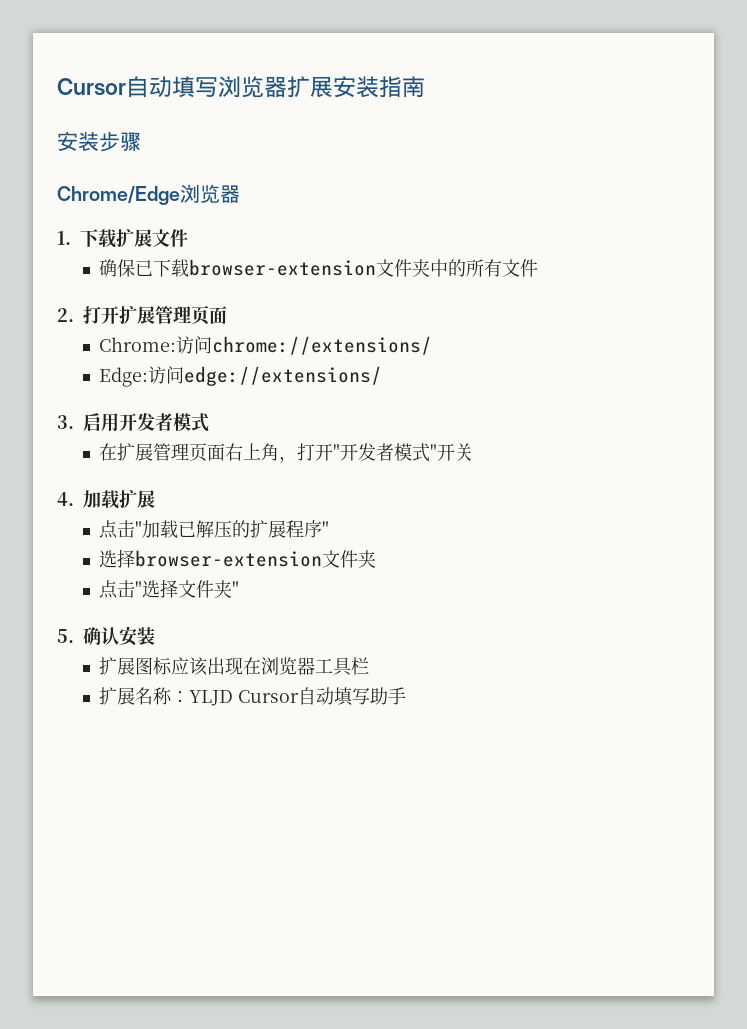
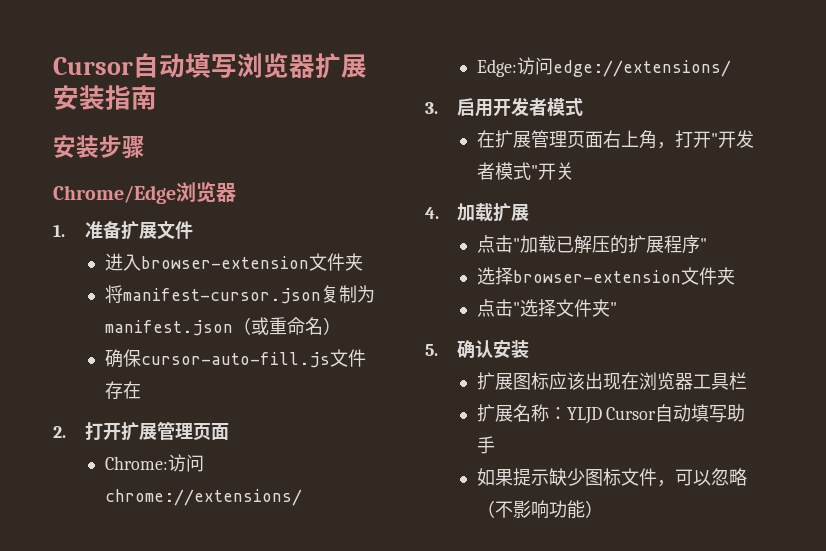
[80,229,117,248] 下载 -> [84,221,121,239] 准备
[99,259,539,277] 确保已下载browser-extension文件夹中的所有文件 -> [104,253,363,271] [104,285,375,304] [104,317,341,336] [104,349,366,368] [104,381,141,399] 进入browser-extension文件夹 // 将manifest-cursor.json复制为manifest.json（或重命名） // 确保cursor-auto-fill.js文件存在
(407, 696) none -> [476,468,747,487] [476,500,603,519] // 如果提示缺少图标文件，可以忽略（不影响功能）

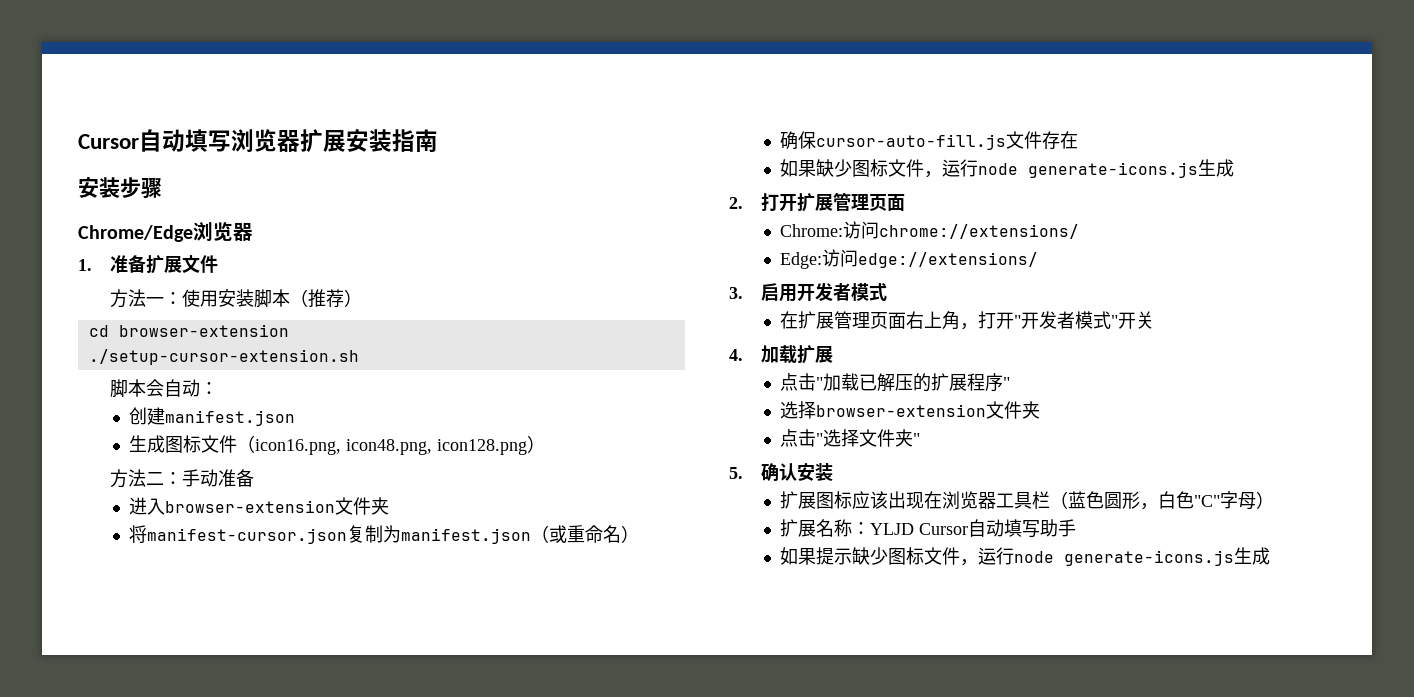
(193, 230) none -> [109,289,362,308] [88,324,289,337] [88,349,359,365] [109,379,218,398] [129,407,296,426] [129,435,546,455] [109,469,254,488] // 方法一：使用安装脚本（推荐） // cd browser-extension // ./setup-cursor-extension.sh // 脚本会自动： // 创建manifest.json // 生成图标文件（icon16.png, icon48.png, icon128.png） // 方法二：手动准备
(141, 390) none -> [780,159,1235,178] // 如果缺少图标文件，运行node generate-icons.js生成
(747, 381) none -> [1050,491,1275,510] （蓝色圆形，白色"C"字母）
[674,468,747,486] [476,500,603,519] 可以忽略（不影响功能） -> [978,547,1271,566] 运行node generate-icons.js生成

